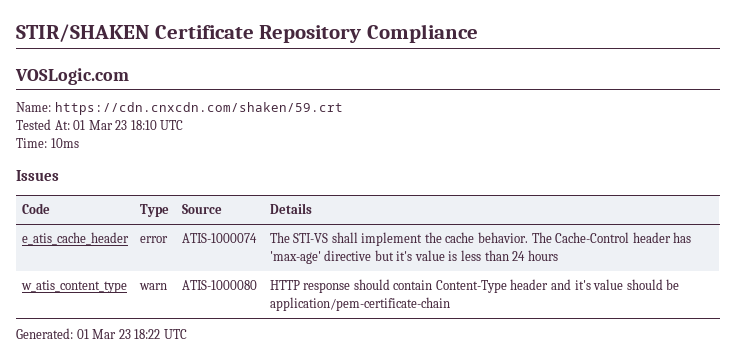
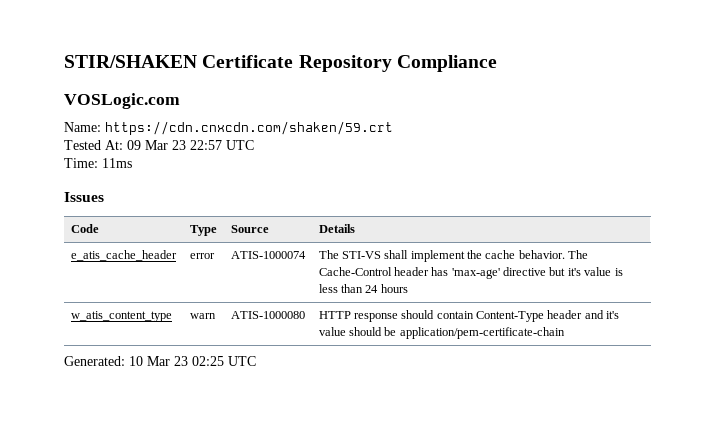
[73,120,157,130] 01 Mar 23 18:10 -> [127,140,222,150] 09 Mar 23 22:57
[50,138,79,148] 10ms -> [102,158,132,168] 11ms
[76,329,161,339] 01 Mar 23 18:22 -> [129,356,224,366] 10 Mar 23 02:25

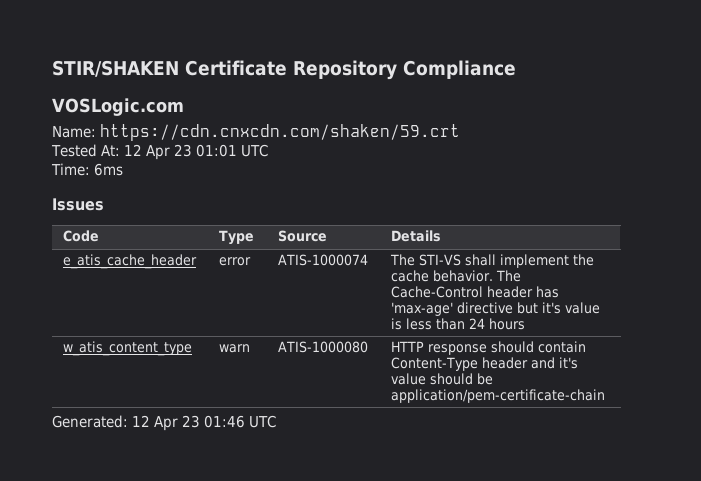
[127,140,222,150] 09 Mar 23 22:57 -> [124,144,238,160] 12 Apr 23 01:01
[102,158,132,168] 11ms -> [94,163,124,176] 6ms
[129,356,224,366] 10 Mar 23 02:25 -> [132,415,246,431] 12 Apr 23 01:46

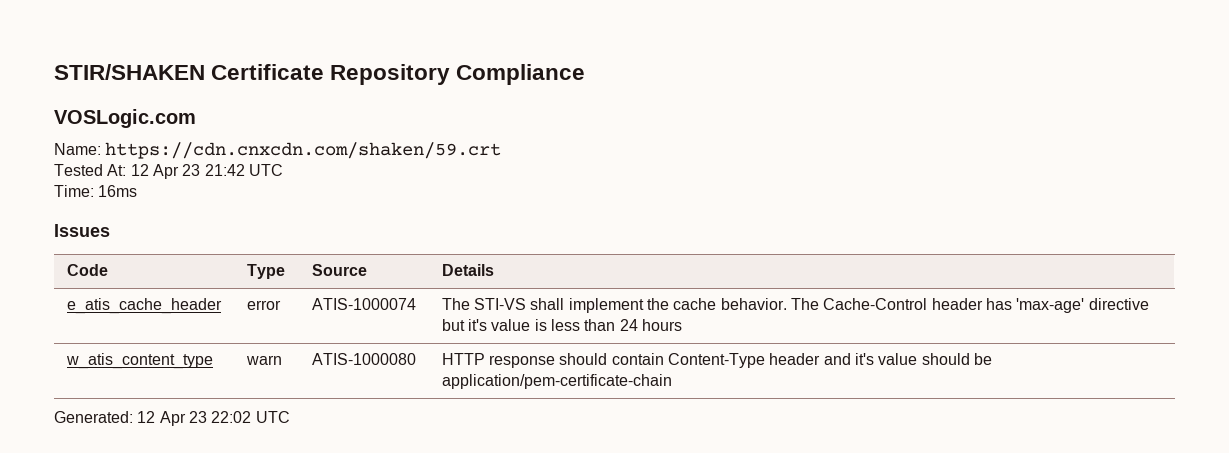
[196,144,238,157] 01:01 -> [204,164,245,176] 21:42
[94,163,124,176] 6ms -> [98,185,138,197] 16ms
[204,415,246,428] 01:46 -> [211,411,252,423] 22:02

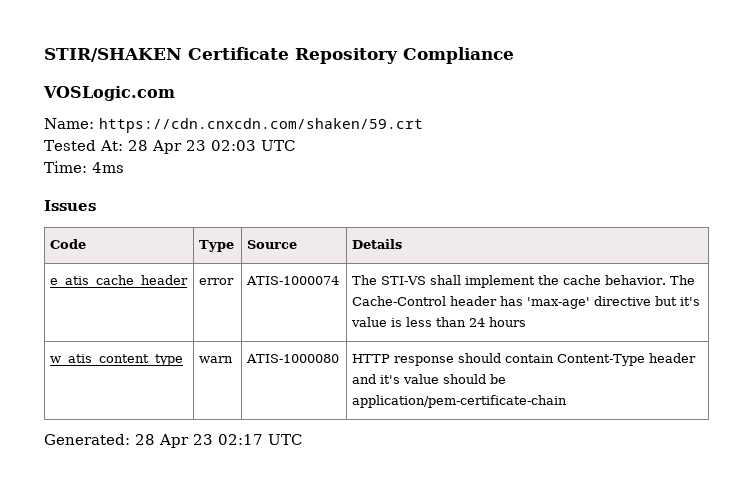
[130,164,245,179] 12 Apr 23 21:42 -> [127,140,256,154] 28 Apr 23 02:03
[98,185,138,197] 16ms -> [92,162,124,173] 4ms
[137,411,252,426] 12 Apr 23 22:02 -> [135,434,263,448] 28 Apr 23 02:17

